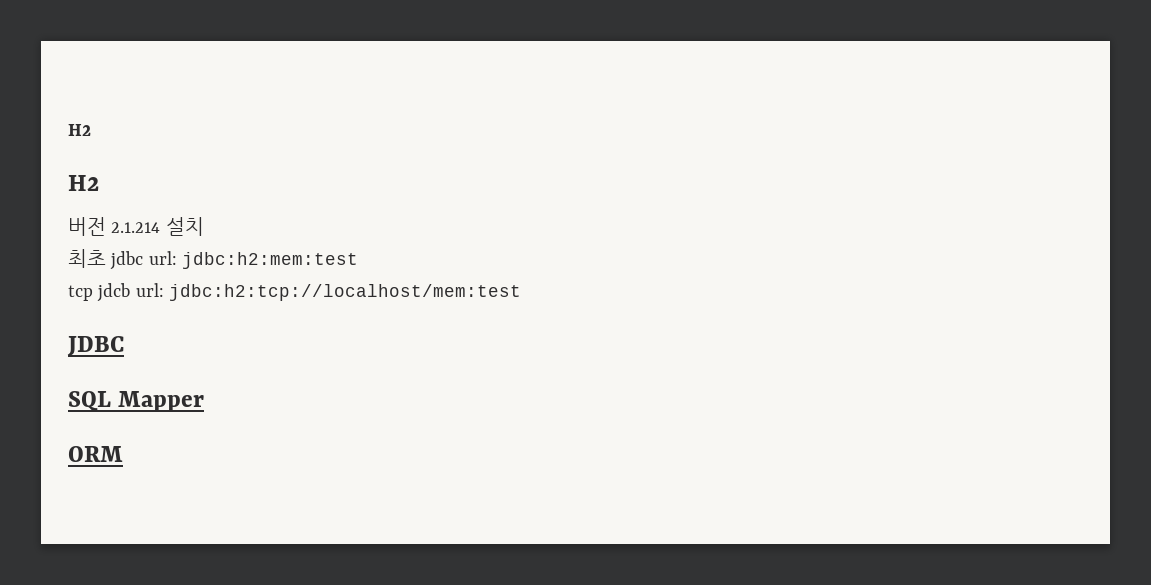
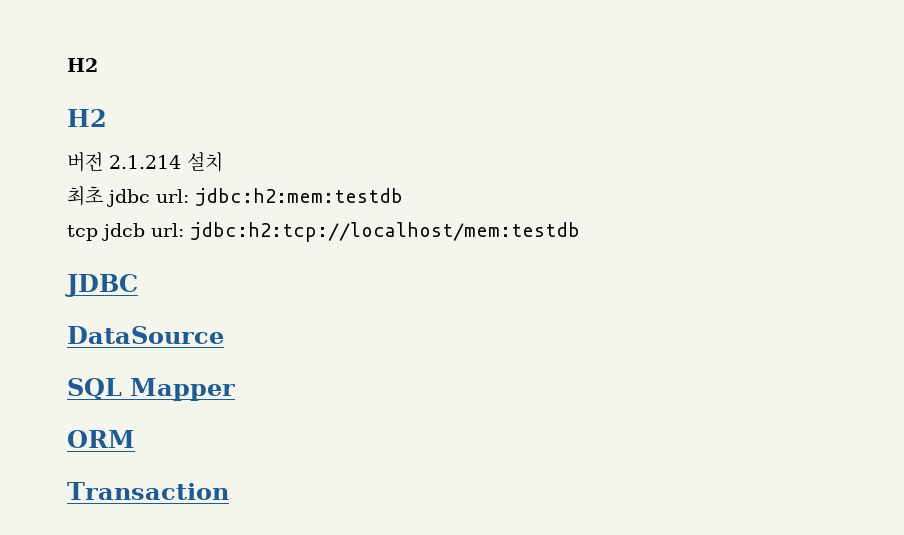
[182,252,359,269] jdbc:h2:mem:test -> [195,188,403,206] jdbc:h2:mem:testdb
[169,284,522,301] jdbc:h2:tcp://localhost/mem:test -> [190,222,580,242] jdbc:h2:tcp://localhost/mem:testdb
(124, 346) none -> [67,326,224,344] // DataSource
(123, 454) none -> [67,482,229,500] // Transaction

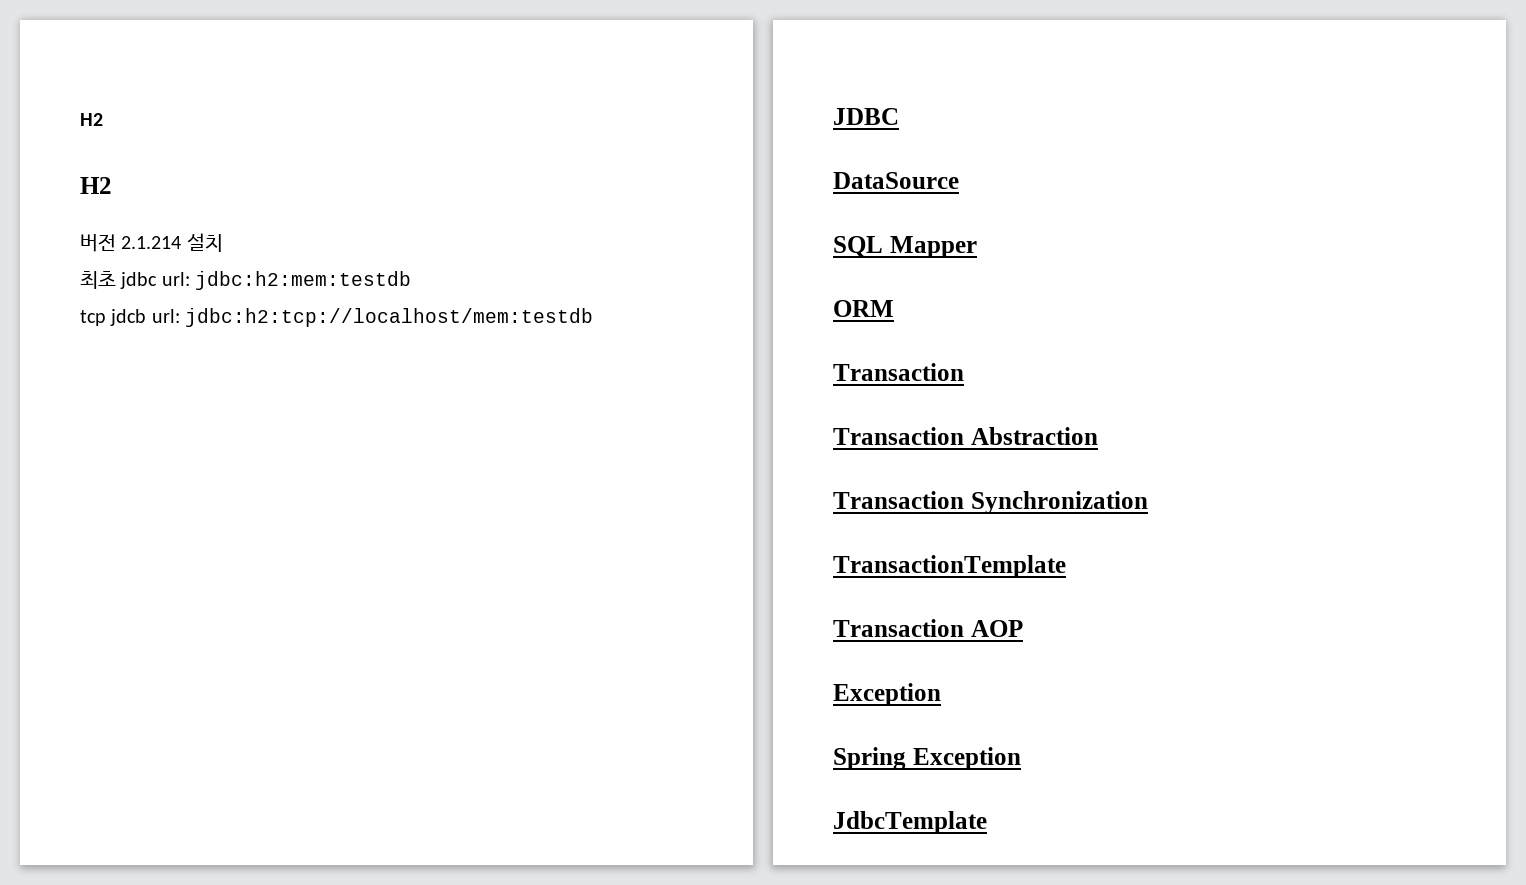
(229, 491) none -> [833,427,1098,445] [833,491,1148,514] [833,555,1066,578] [833,619,1023,637] [833,683,941,706] [833,747,1021,770] [833,811,987,834] // Transaction Abstraction // Transaction Synchronization // TransactionTemplate // Transaction AOP // Exception // Spring Exception // JdbcTemplate

